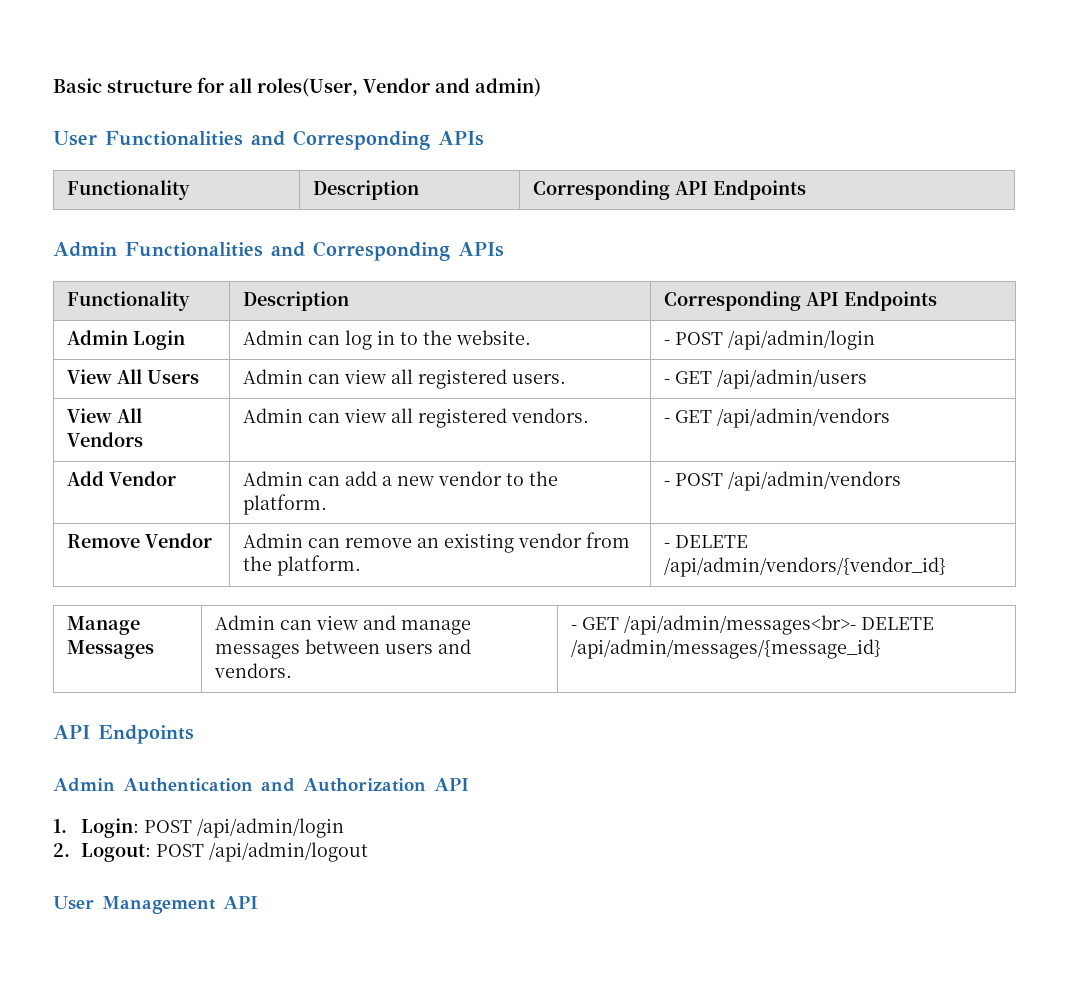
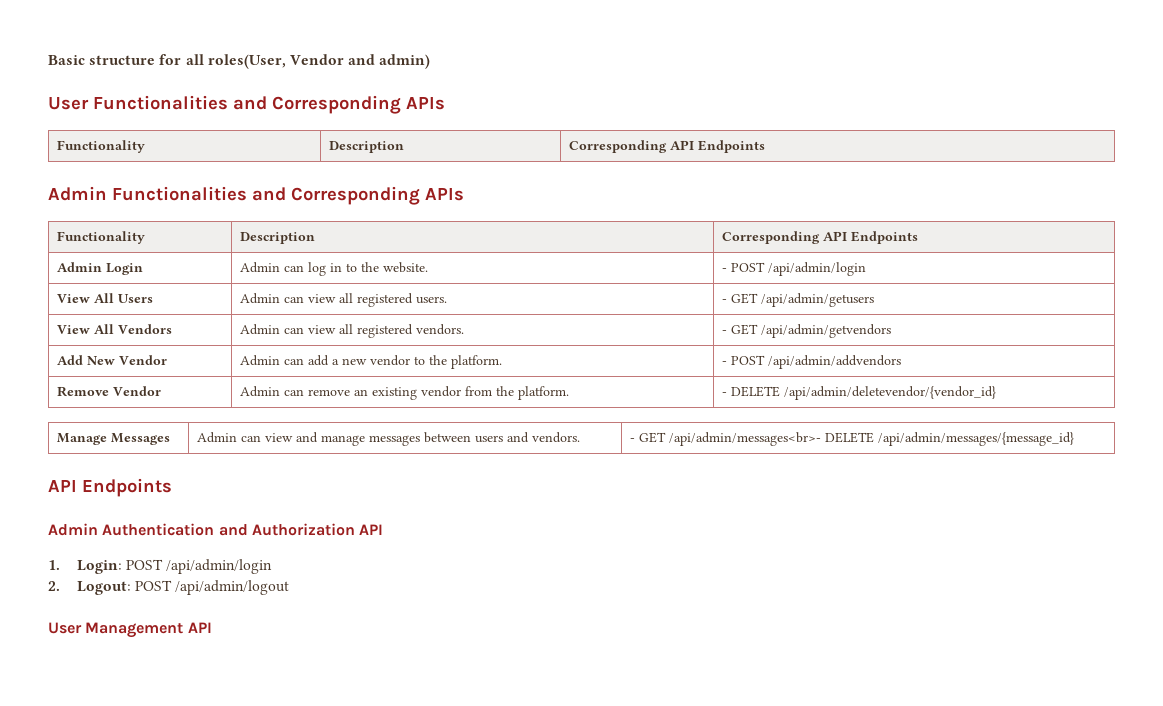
[717,369,868,389] /api/admin/users -> [760,293,874,307] /api/admin/getusers
[717,408,891,428] /api/admin/vendors -> [760,324,891,338] /api/admin/getvendors
(105, 478) none -> [86,356,115,365] New
[728,471,902,491] /api/admin/vendors -> [767,355,901,369] /api/admin/addvendors
[664,557,947,577] /api/admin/vendors/{vendor_id} -> [783,386,996,400] /api/admin/deletevendor/{vendor_id}

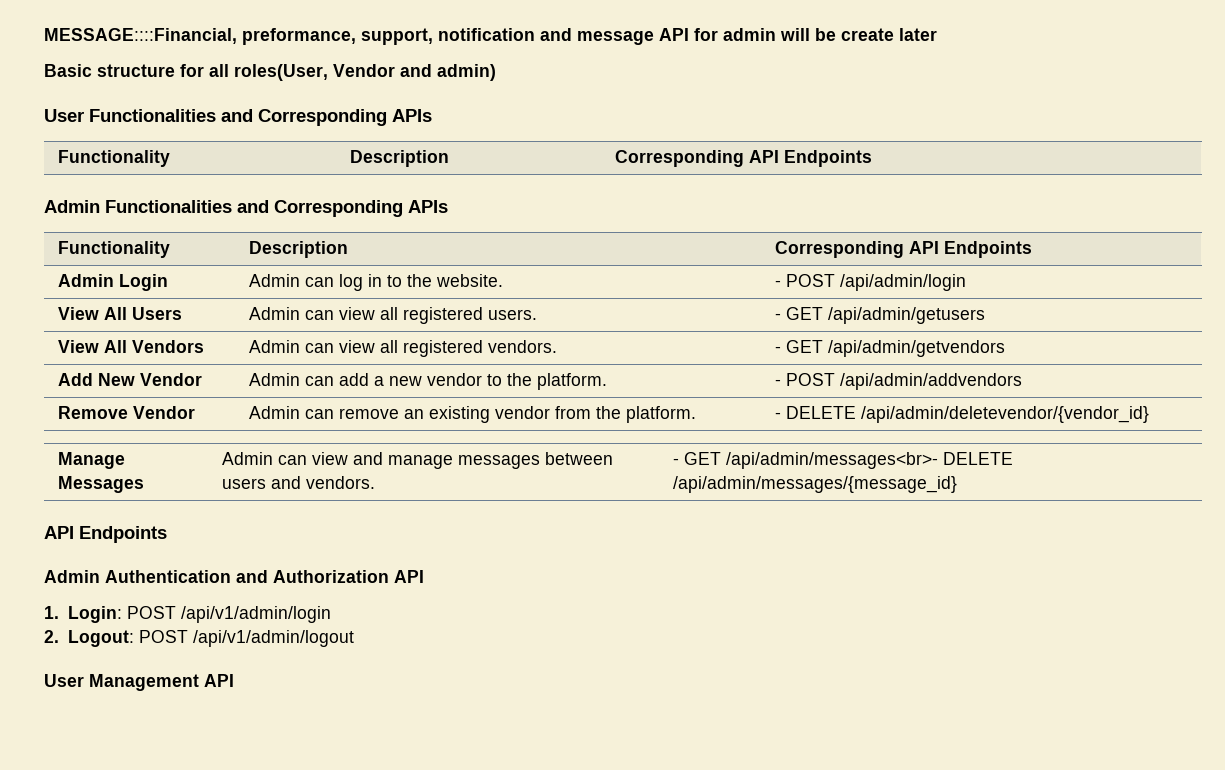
(48, 60) none -> [44,28,937,45] MESSAGE::::Financial, preformance, support, notification and message API for admin will be create later //
[166,559,273,574] /api/admin/login -> [180,606,331,623] /api/v1/admin/login
[175,580,290,595] /api/admin/logout -> [192,630,354,647] /api/v1/admin/logout

